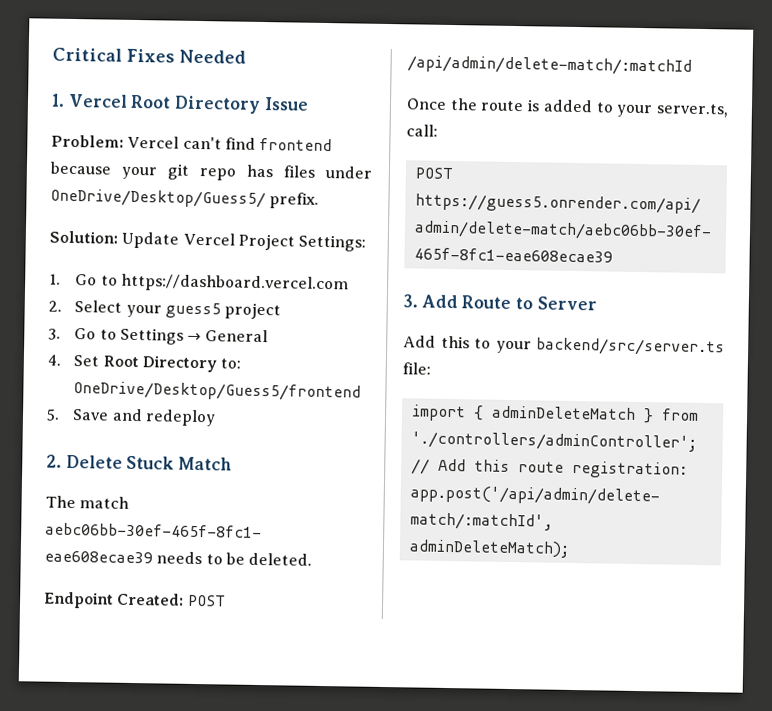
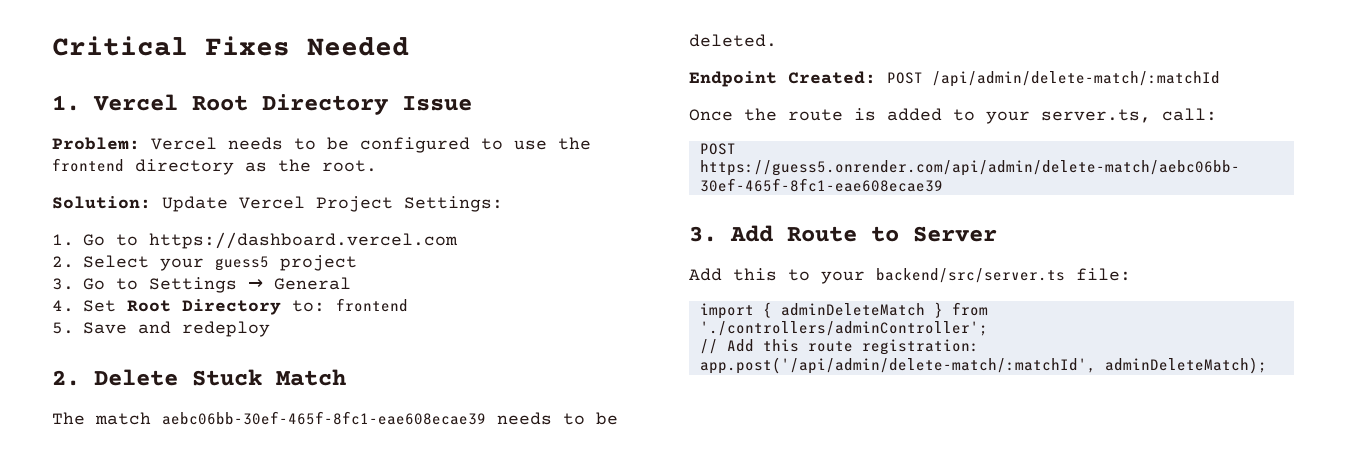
[182,136,333,152] [50,161,372,181] [50,188,320,209] can't find frontend because your git repo has files under OneDrive/Desktop/Guess5/ prefix. -> [228,137,591,153] [52,158,377,175] needs to be configured to use the frontend directory as the root.
[73,381,362,402] OneDrive/Desktop/Guess5/frontend -> [336,298,408,312] frontend

